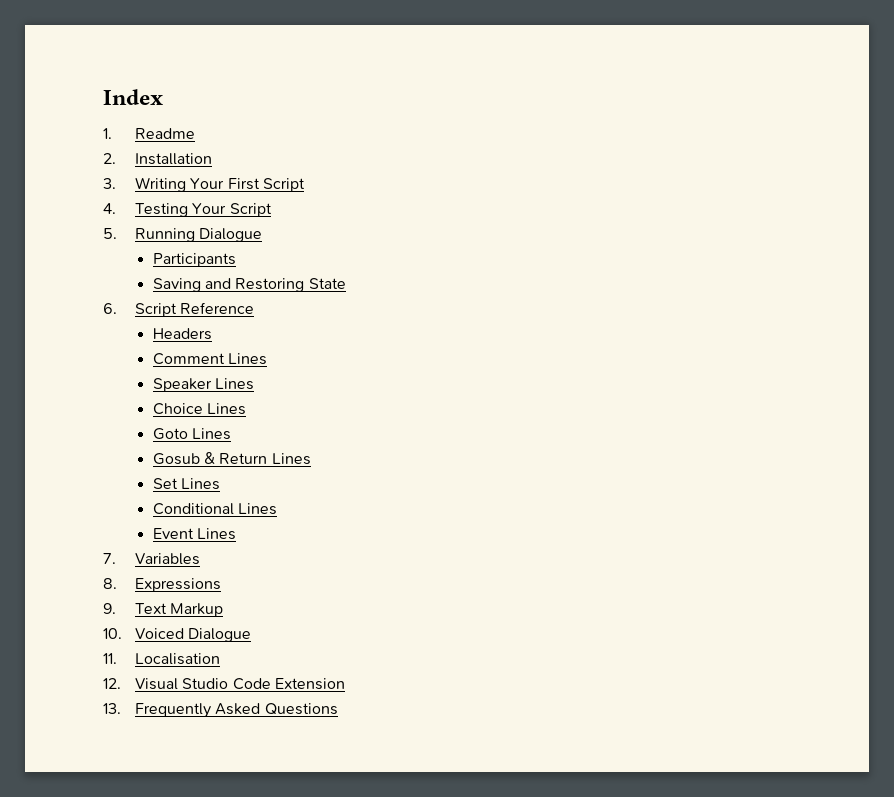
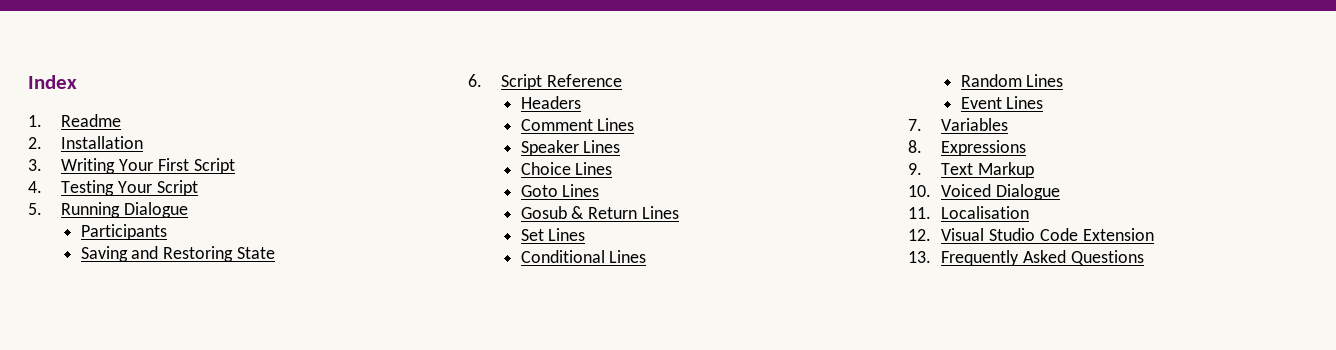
(277, 509) none -> [960,74,1064,87] // Random Lines

